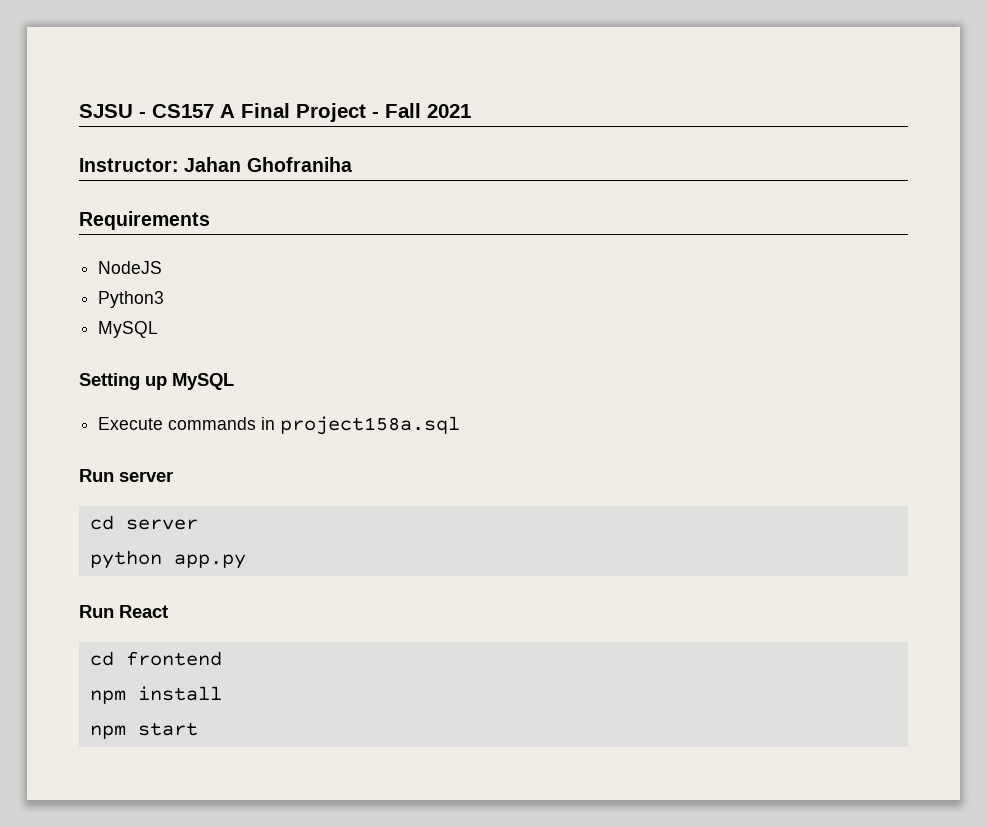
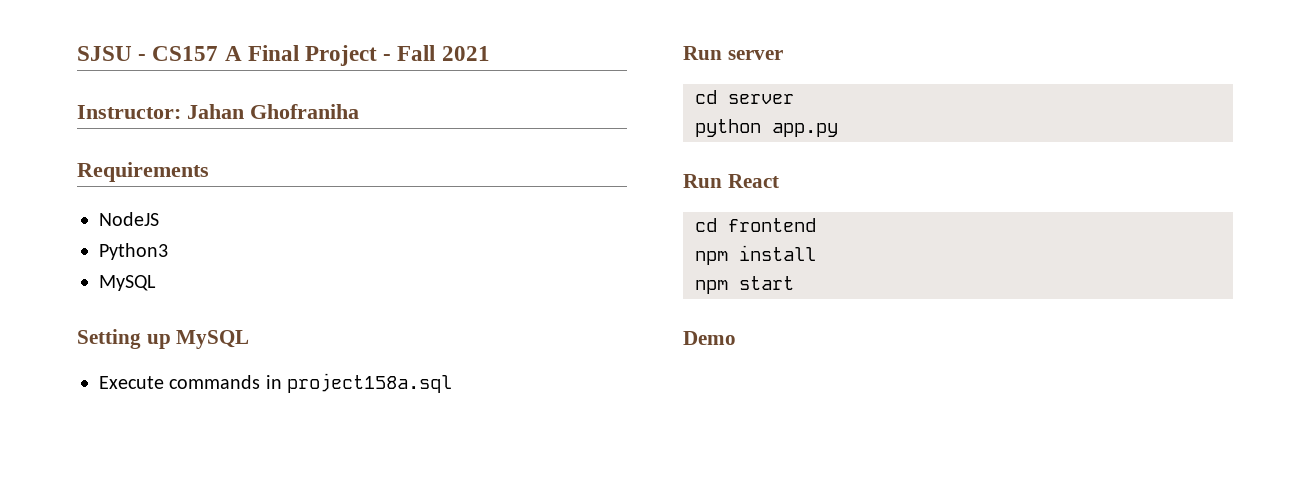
(198, 729) none -> [683,331,736,345] // Demo

